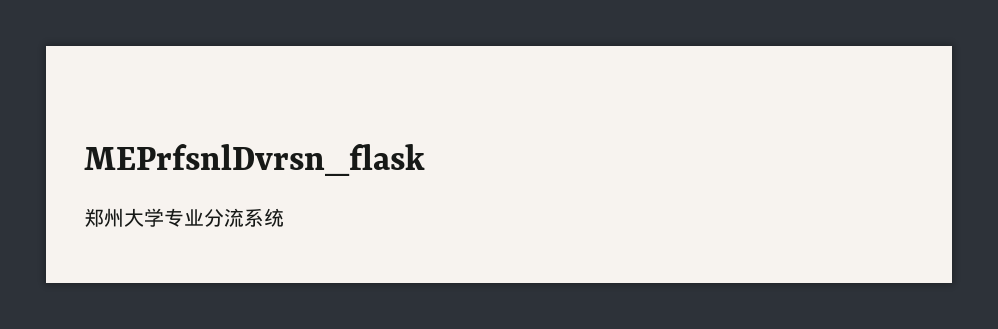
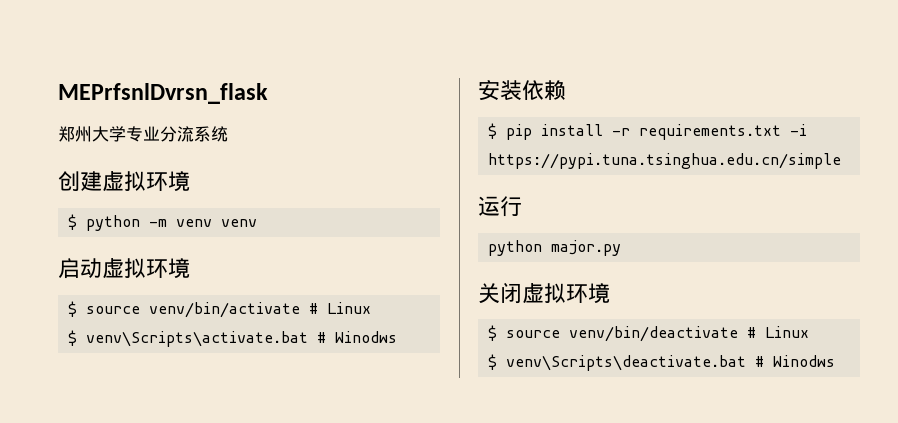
(284, 217) none -> [58,171,190,192] [68,214,258,231] [58,258,190,279] [68,301,372,318] [68,330,398,347] [478,80,566,101] [488,123,808,140] [488,153,842,169] [478,196,522,217] [488,240,622,256] [478,282,610,304] [488,325,810,342] [488,354,836,371] // 创建虚拟环境 // $ python -m venv venv // 启动虚拟环境 // $ source venv/bin/activate # Linux // $ venv\Scripts\activate.bat # Winodws // 安装依赖 // $ pip install -r requirements.txt -i https://pypi.tuna.tsinghua.edu.cn/simple // 运行 // python major.py // 关闭虚拟环境 // $ source venv/bin/deactivate # Linux // $ venv\Scripts\deactivate.bat # Winodws

